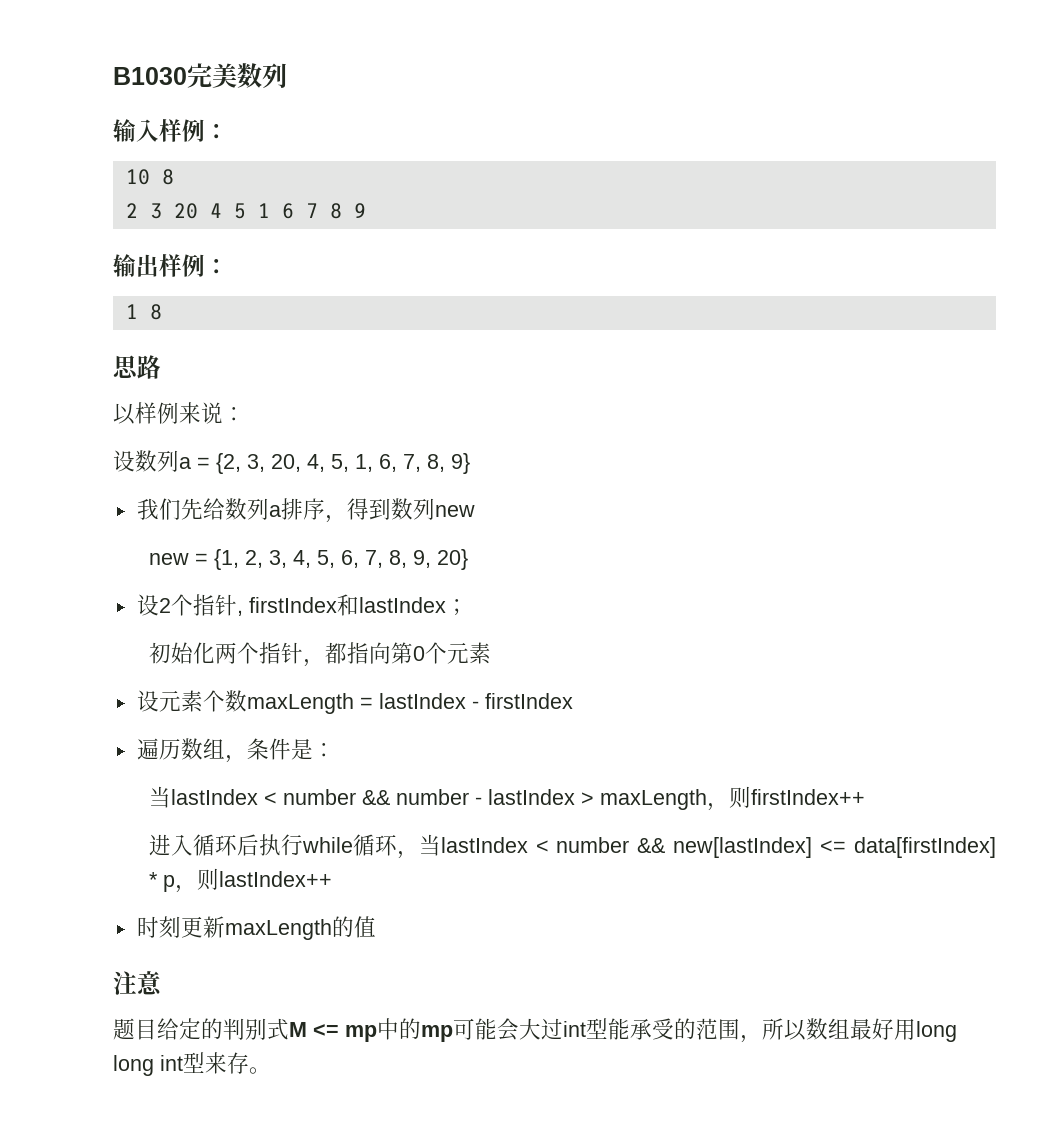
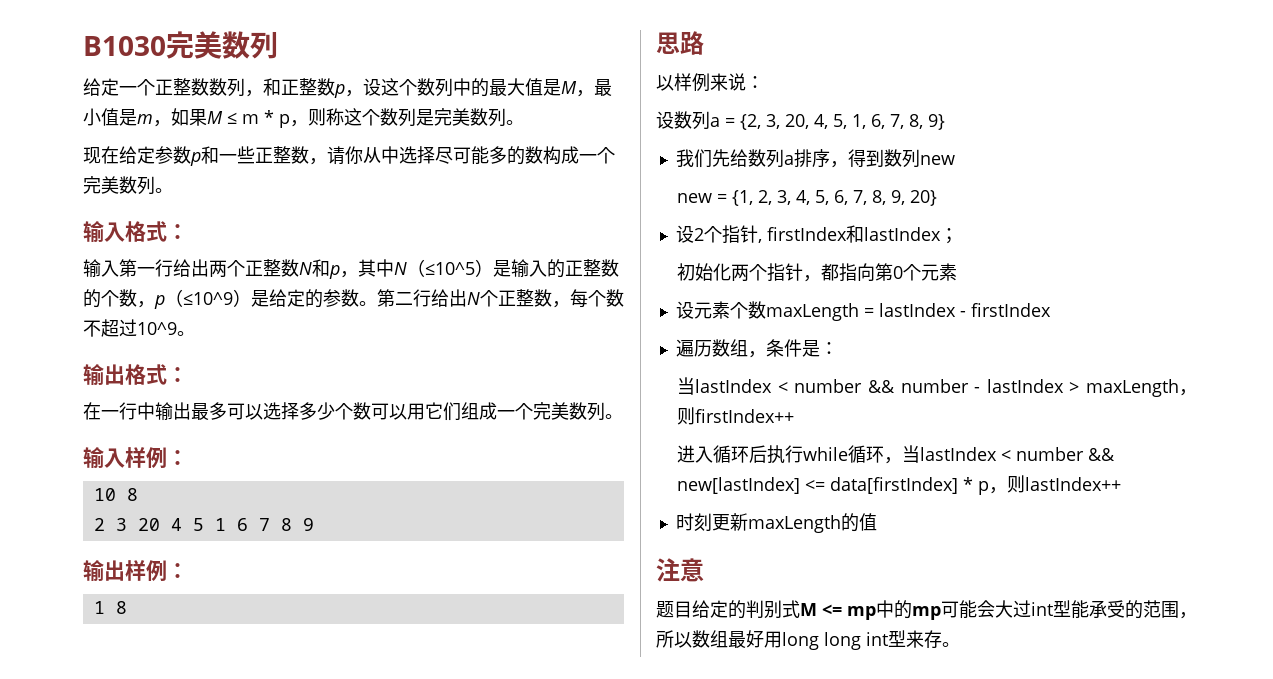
(287, 76) none -> [83,78,612,98] [83,108,524,128] [83,146,615,166] [83,176,173,195] [83,221,188,242] [83,259,619,279] [83,289,624,309] [83,319,195,337] [83,364,188,385] [83,402,623,421] // 给定一个正整数数列，和正整数p，设这个数列中的最大值是M，最小值是m，如果M ≤ m * p，则称这个数列是完美数列。 // 现在给定参数p和一些正整数，请你从中选择尽可能多的数构成一个完美数列。 // 输入格式： // 输入第一行给出两个正整数N和p，其中N（≤10^5）是输入的正整数的个数，p（≤10^9）是给定的参数。第二行给出N个正整数，每个数不超过10^9。 // 输出格式： // 在一行中输出最多可以选择多少个数可以用它们组成一个完美数列。

